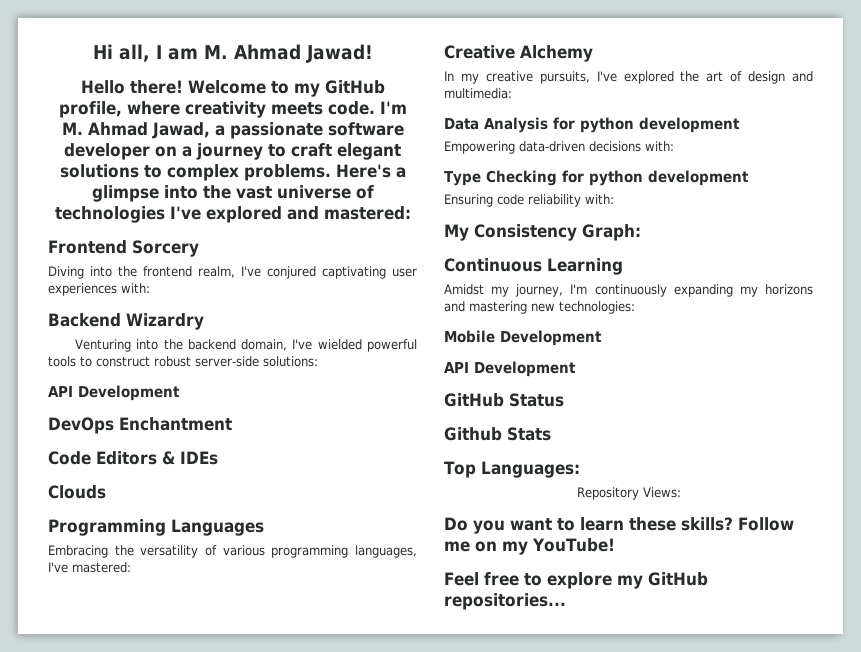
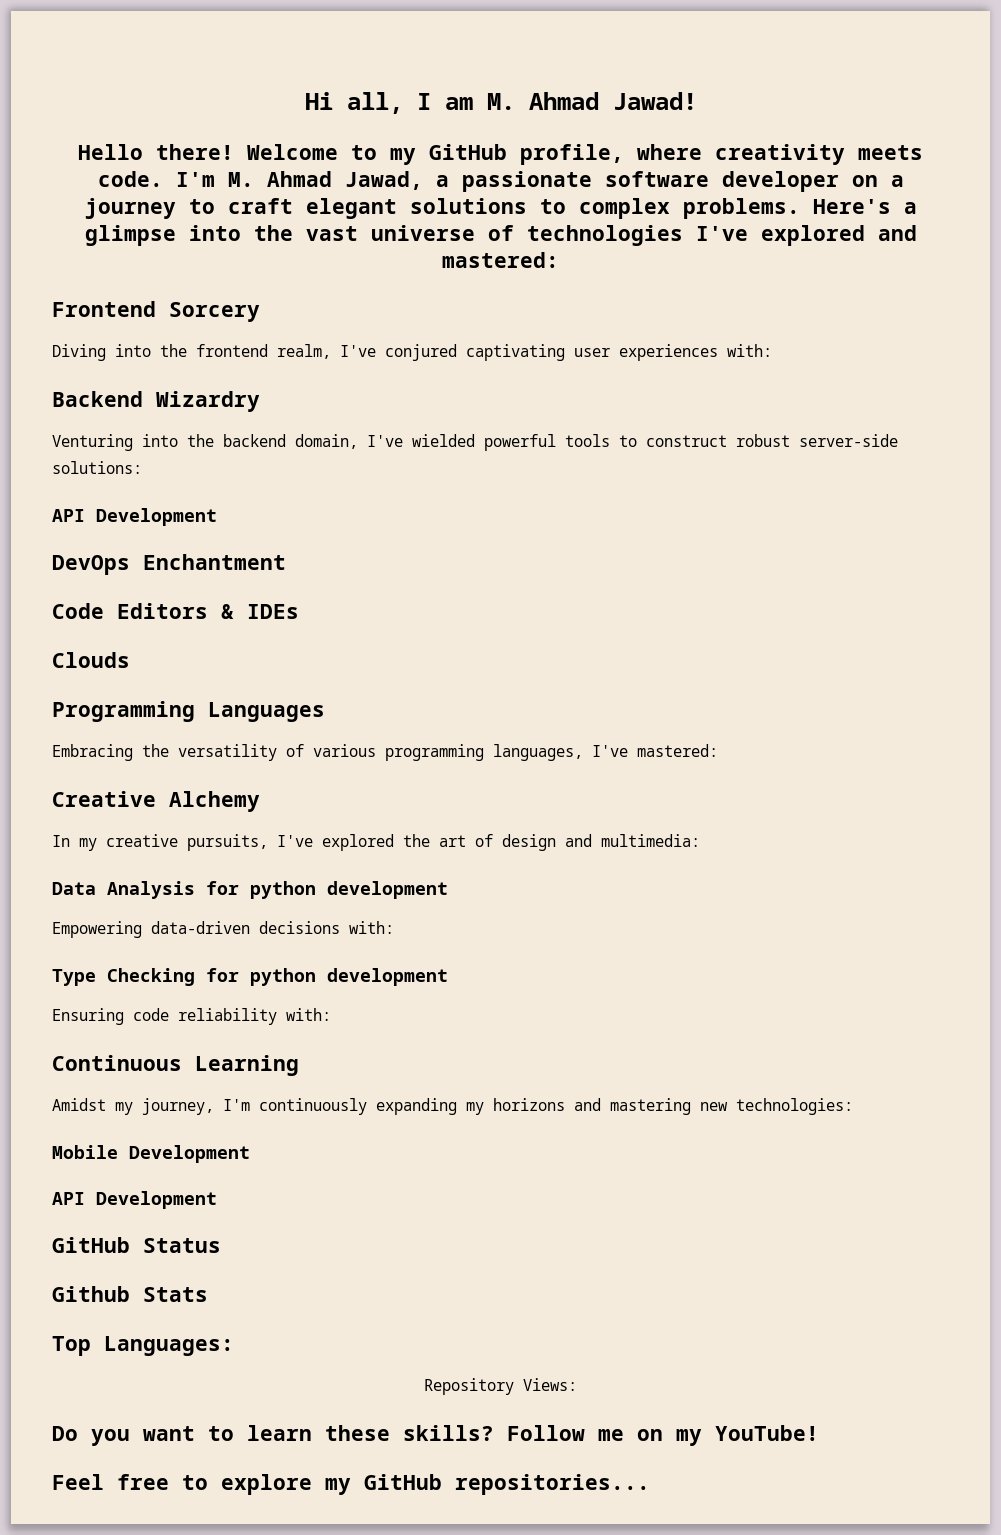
[444,224,641,241] // My Consistency Graph: -> (331, 1014) none

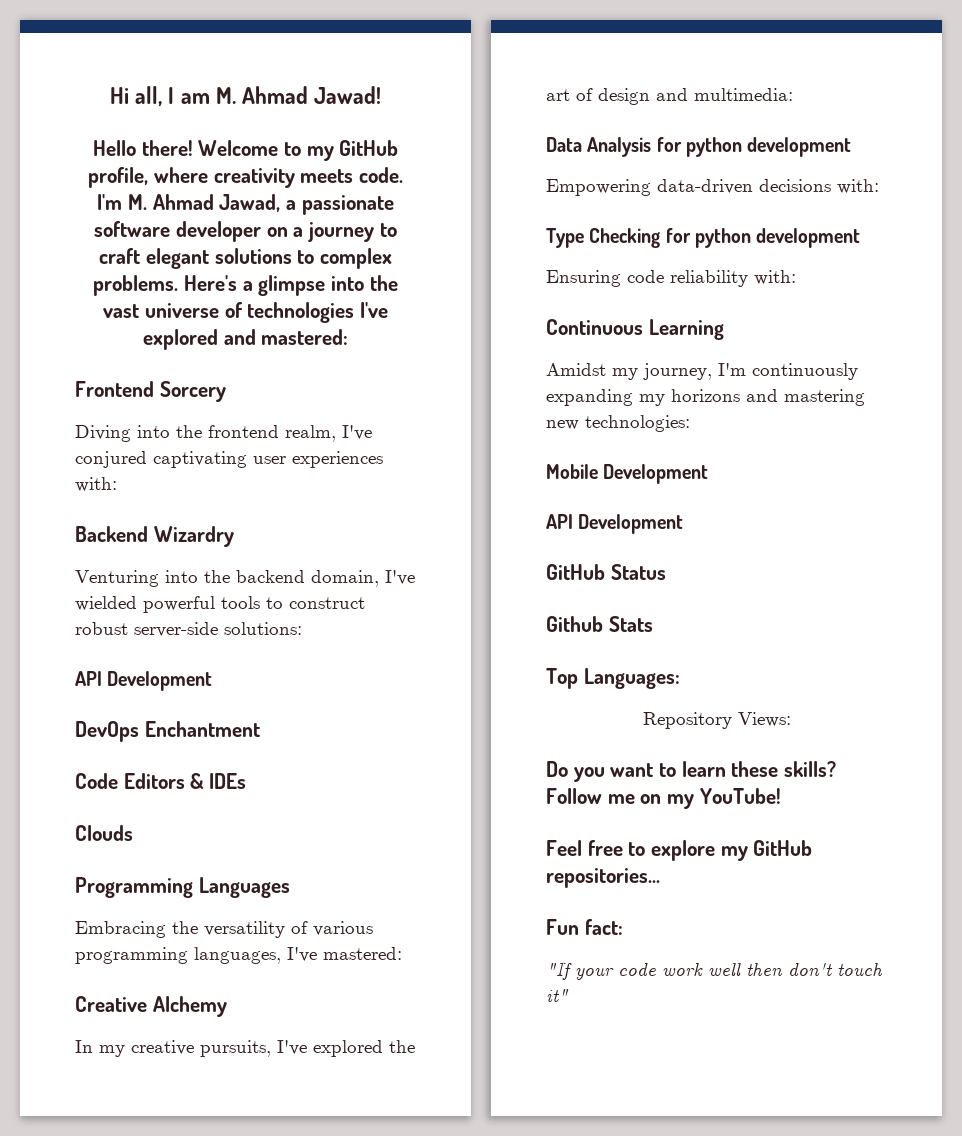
(650, 1484) none -> [546,919,623,935] [546,962,883,980] [546,989,569,1002] // Fun fact: // "If your code work well then don't touch it"

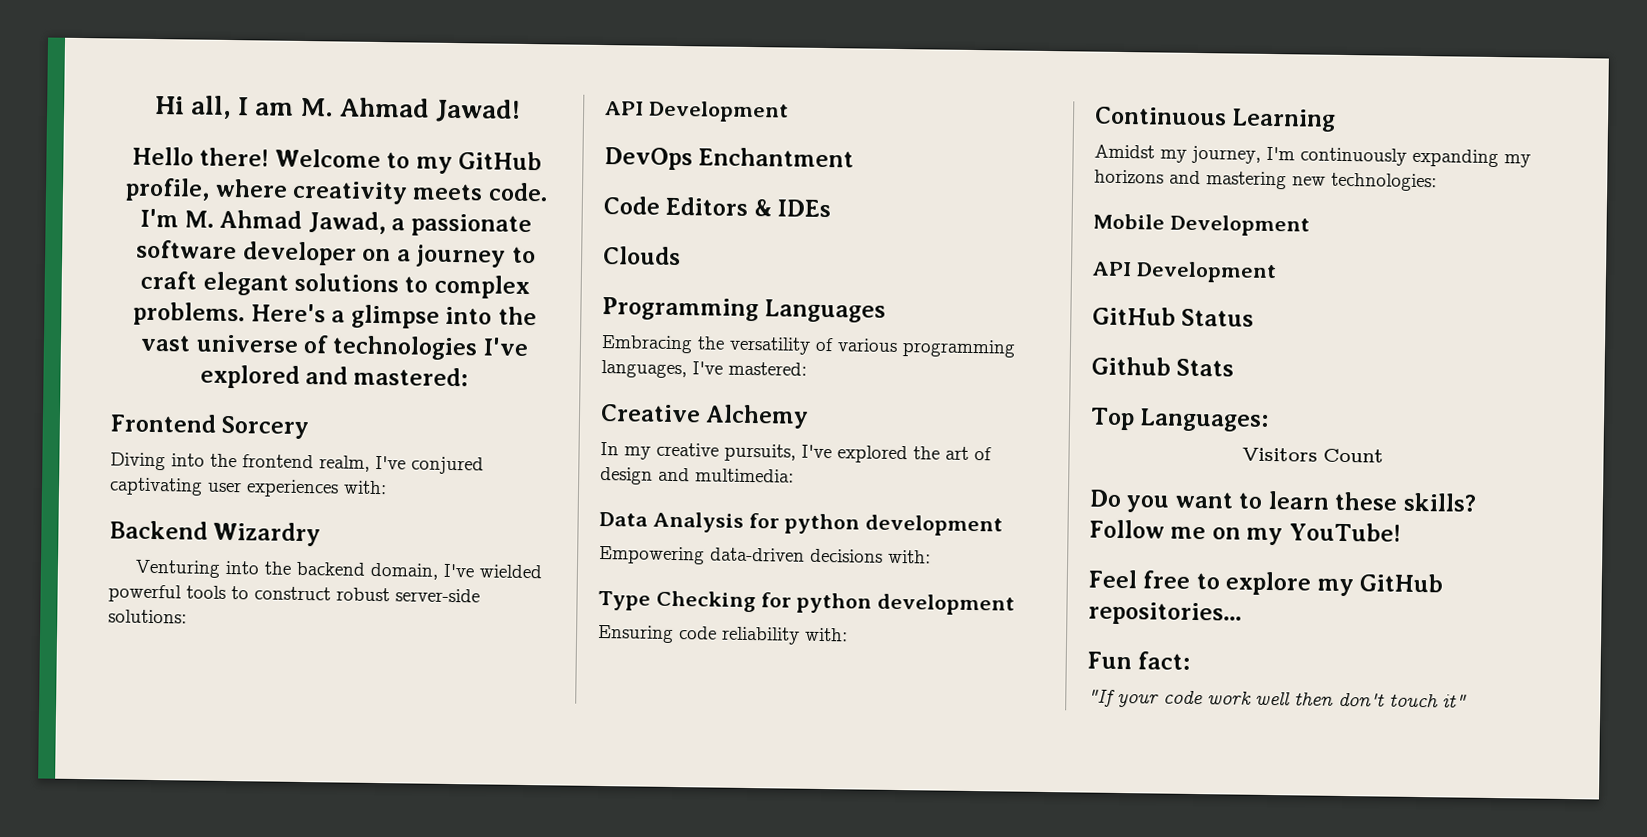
[642,712,791,729] Repository Views: -> [1242,447,1384,463] Visitors Count

